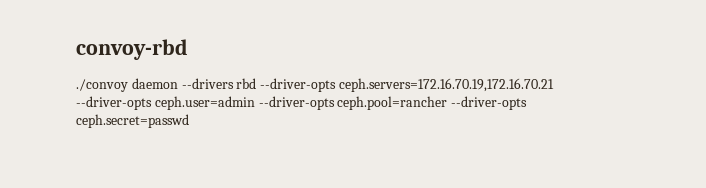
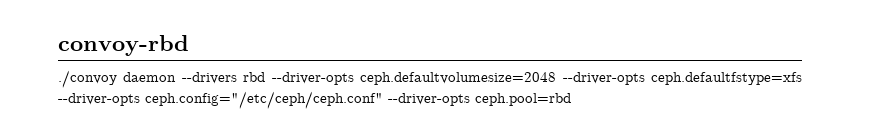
[338,78,554,92] [76,96,528,110] [76,114,189,128] ceph.servers=172.16.70.19,172.16.70.21 --driver-opts ceph.user=admin --driver-opts ceph.pool=rancher --driver-opts ceph.secret=passwd -> [360,72,802,85] [58,91,571,109] ceph.defaultvolumesize=2048 --driver-opts ceph.defaultfstype=xfs --driver-opts ceph.config="/etc/ceph/ceph.conf" --driver-opts ceph.pool=rbd

